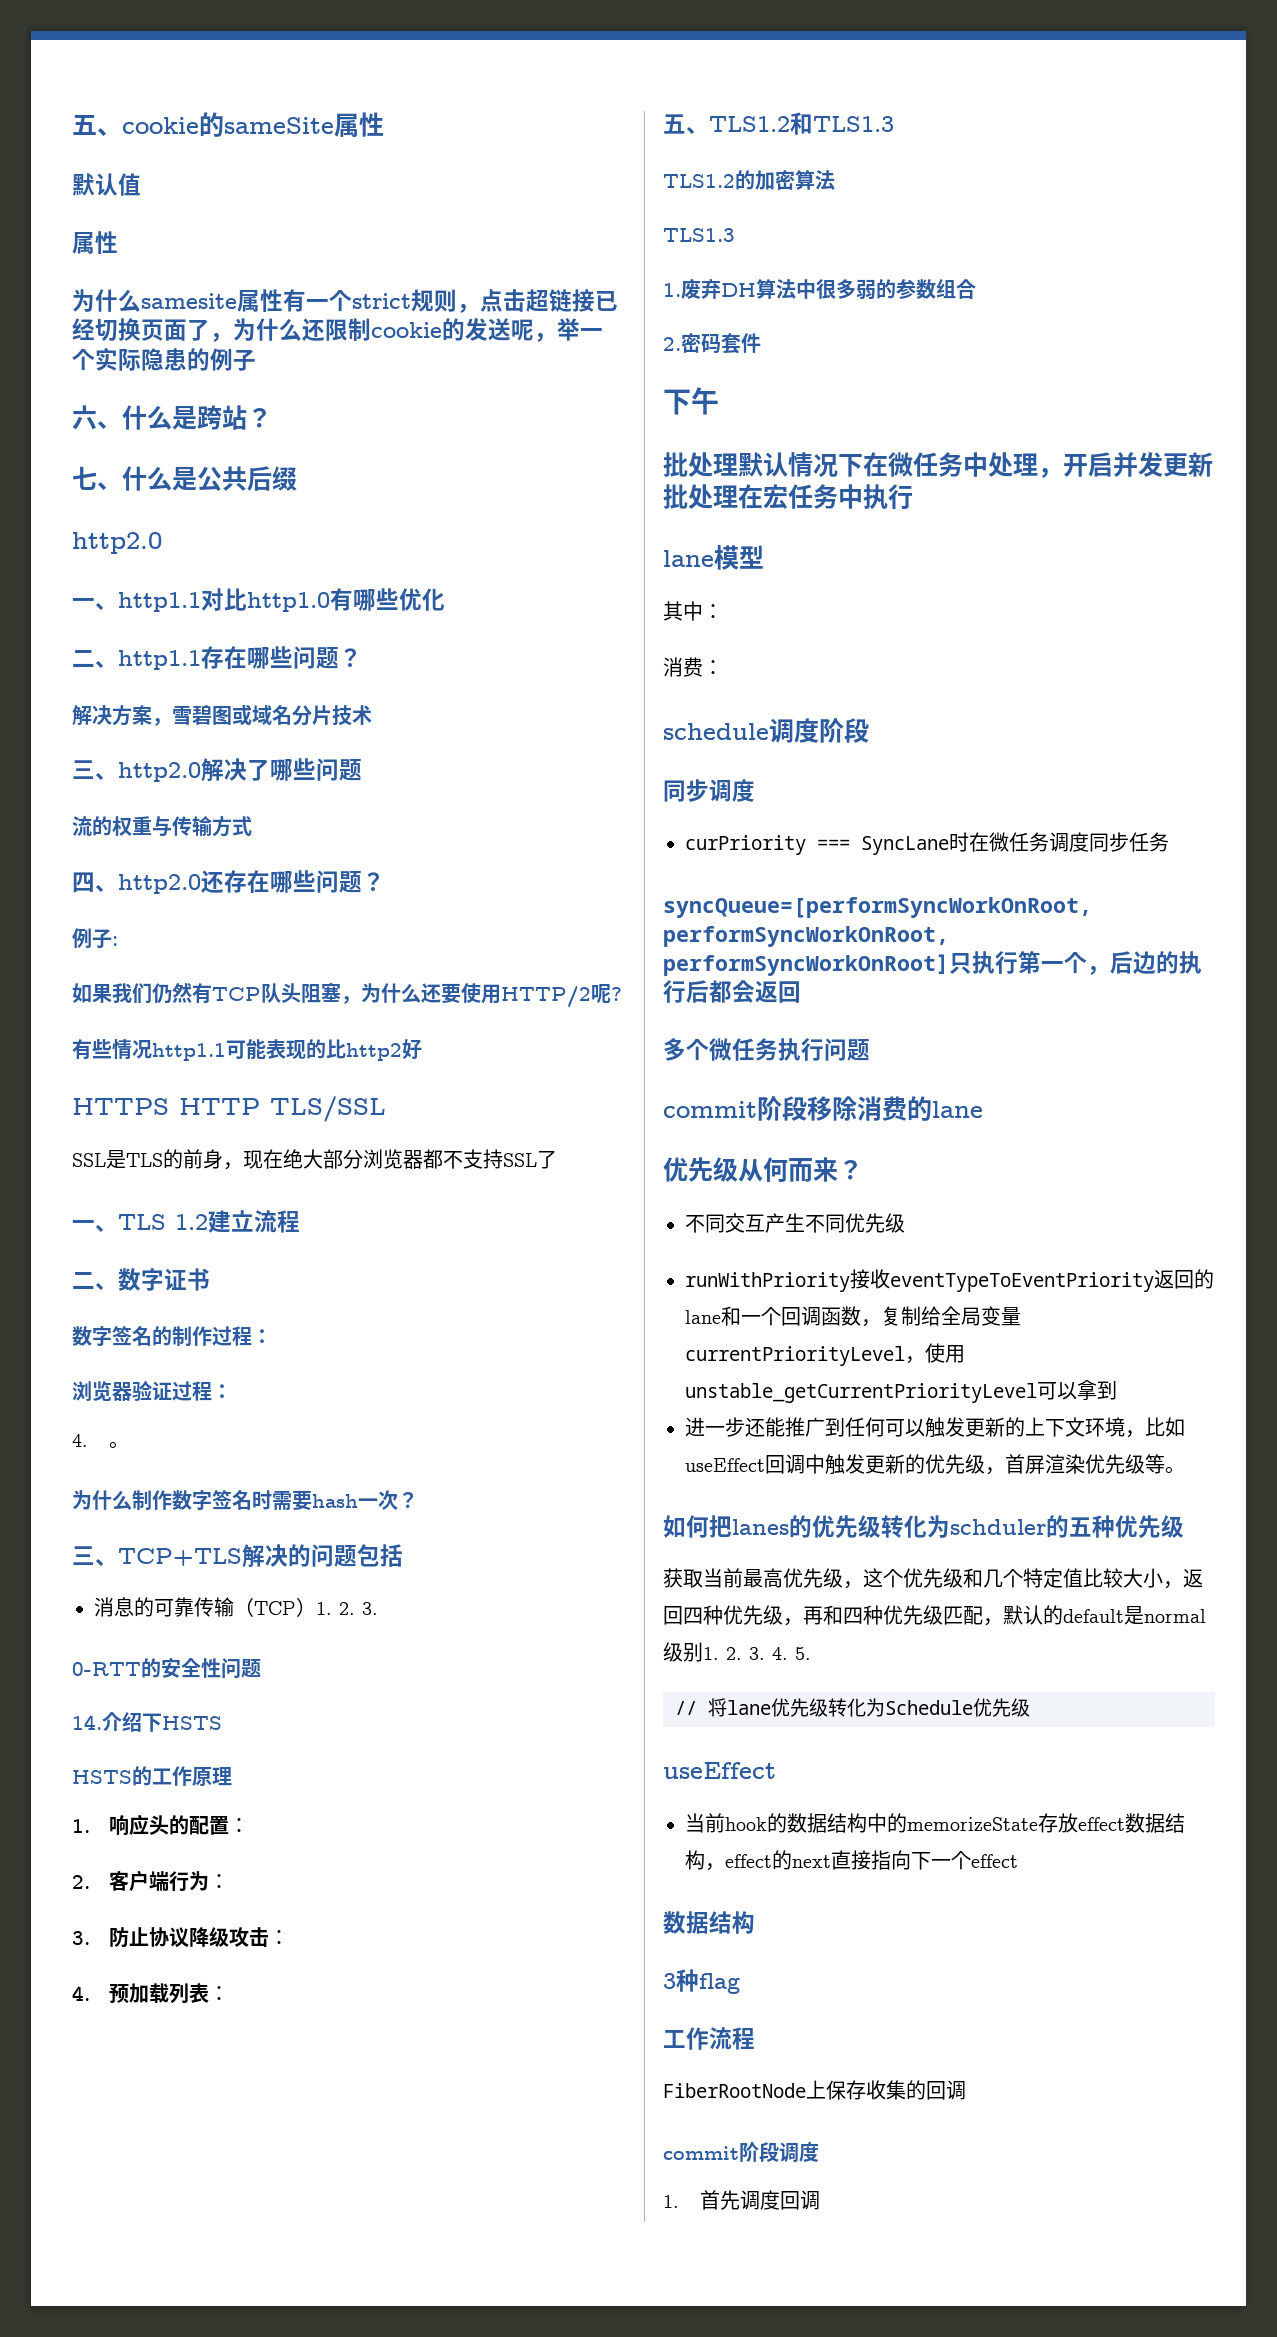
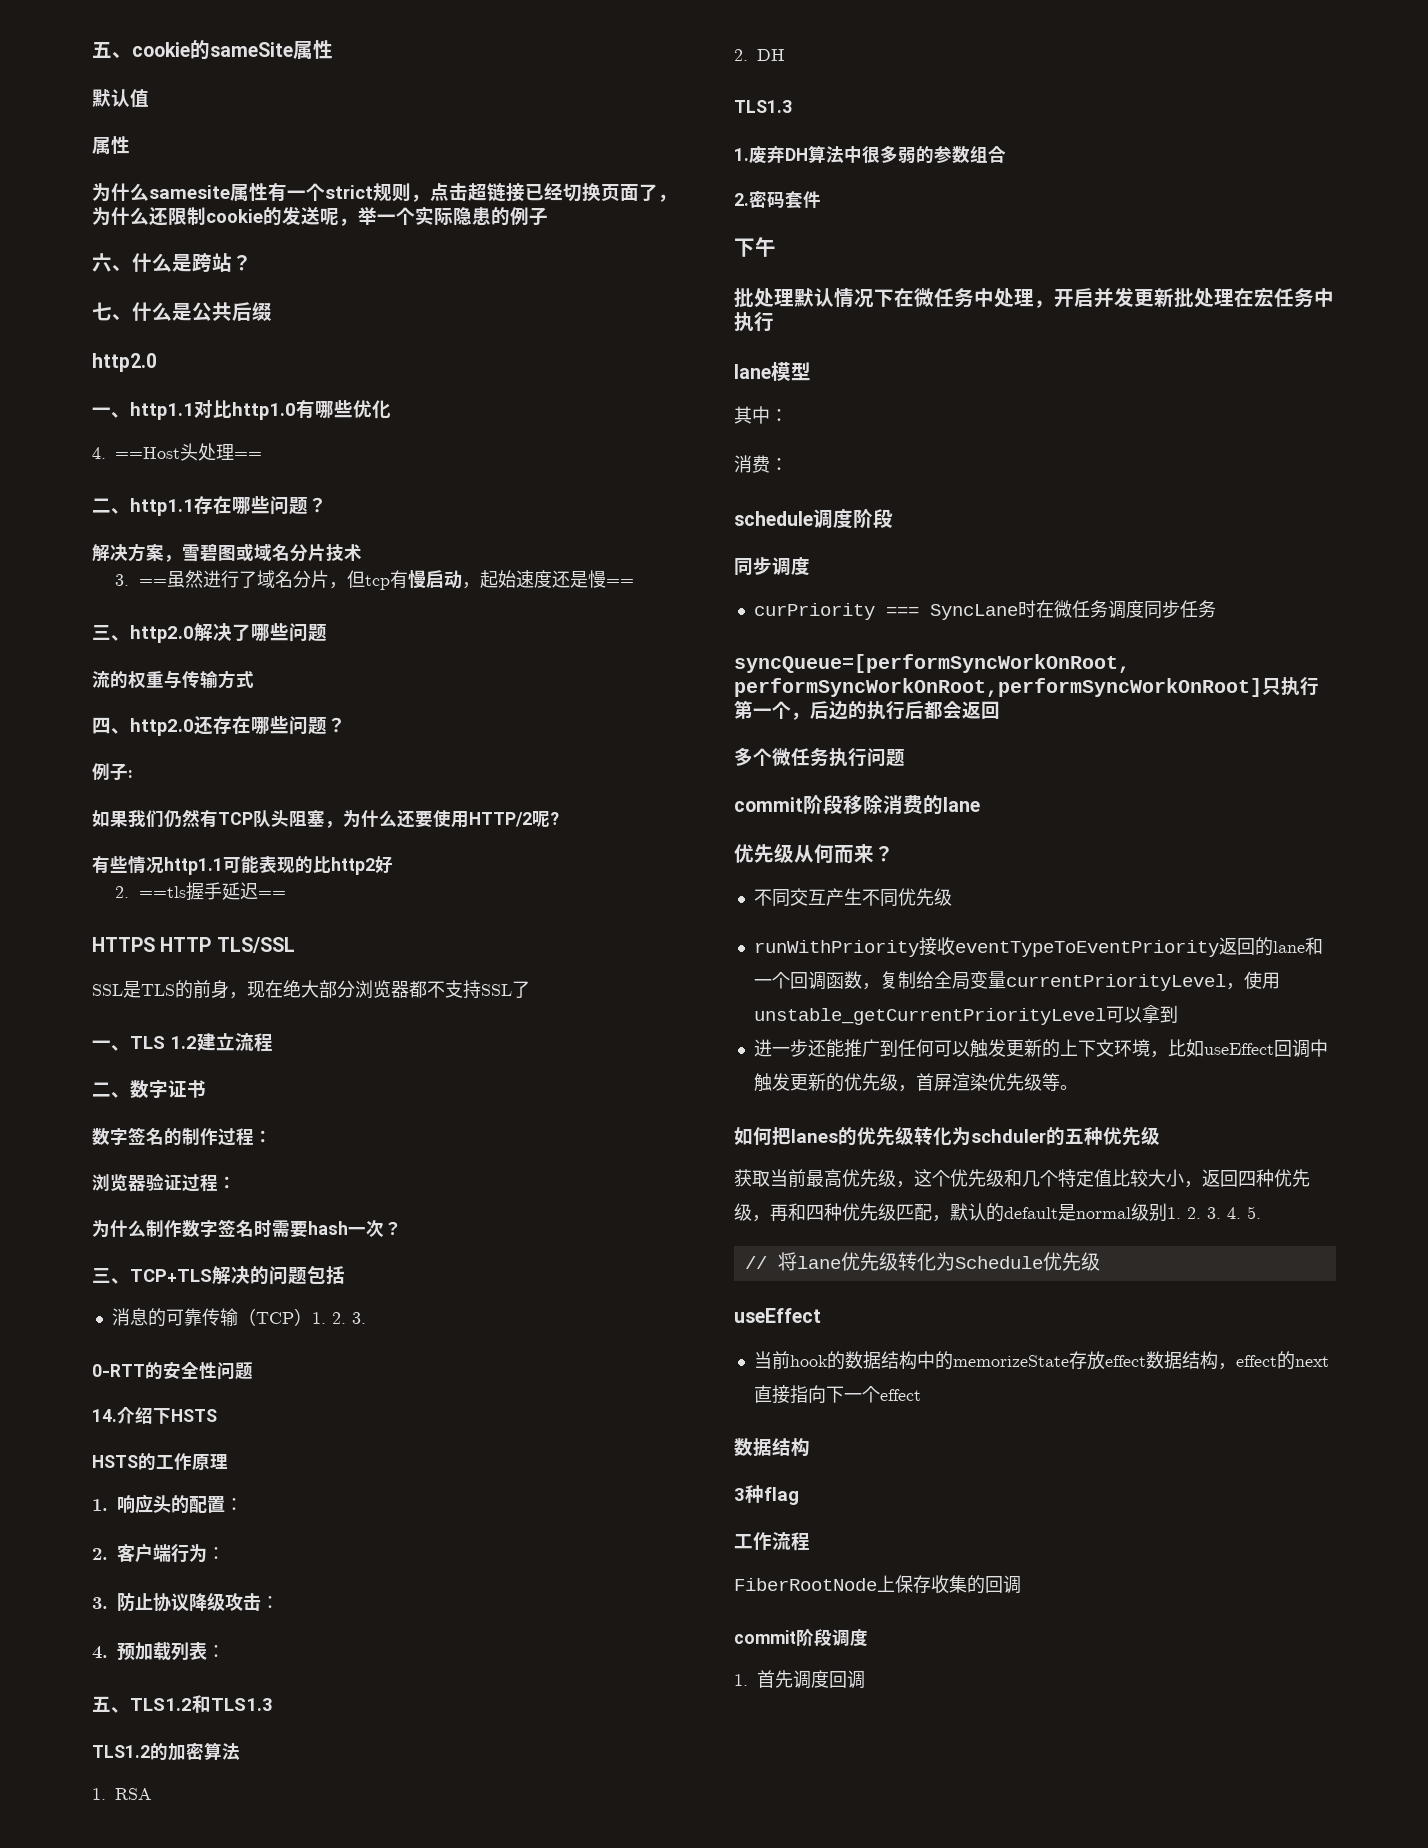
(445, 599) none -> [92,443,263,461] // 4. ==Host头处理==
(372, 715) none -> [115,570,634,590] // 3. ==虽然进行了域名分片，但tcp有慢启动，起始速度还是慢==
(422, 1049) none -> [115,882,286,901] // 2. ==tls握手延迟==
[72,1434,129,1449] // 4.。 -> (236, 1182) none
(835, 180) none -> [92,1788,153,1800] [734,49,786,61] // 1. RSA // 2. DH

